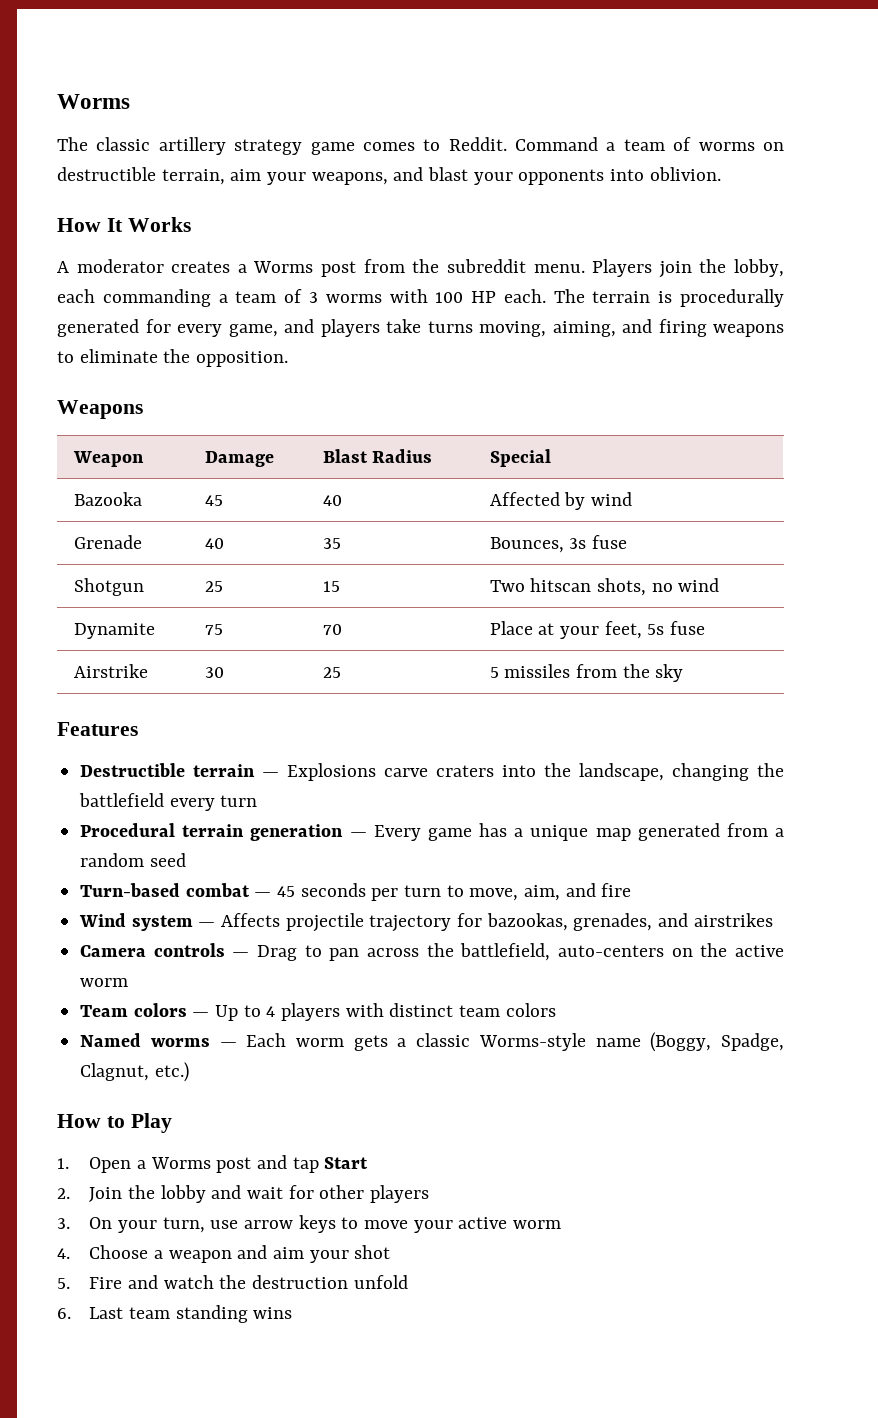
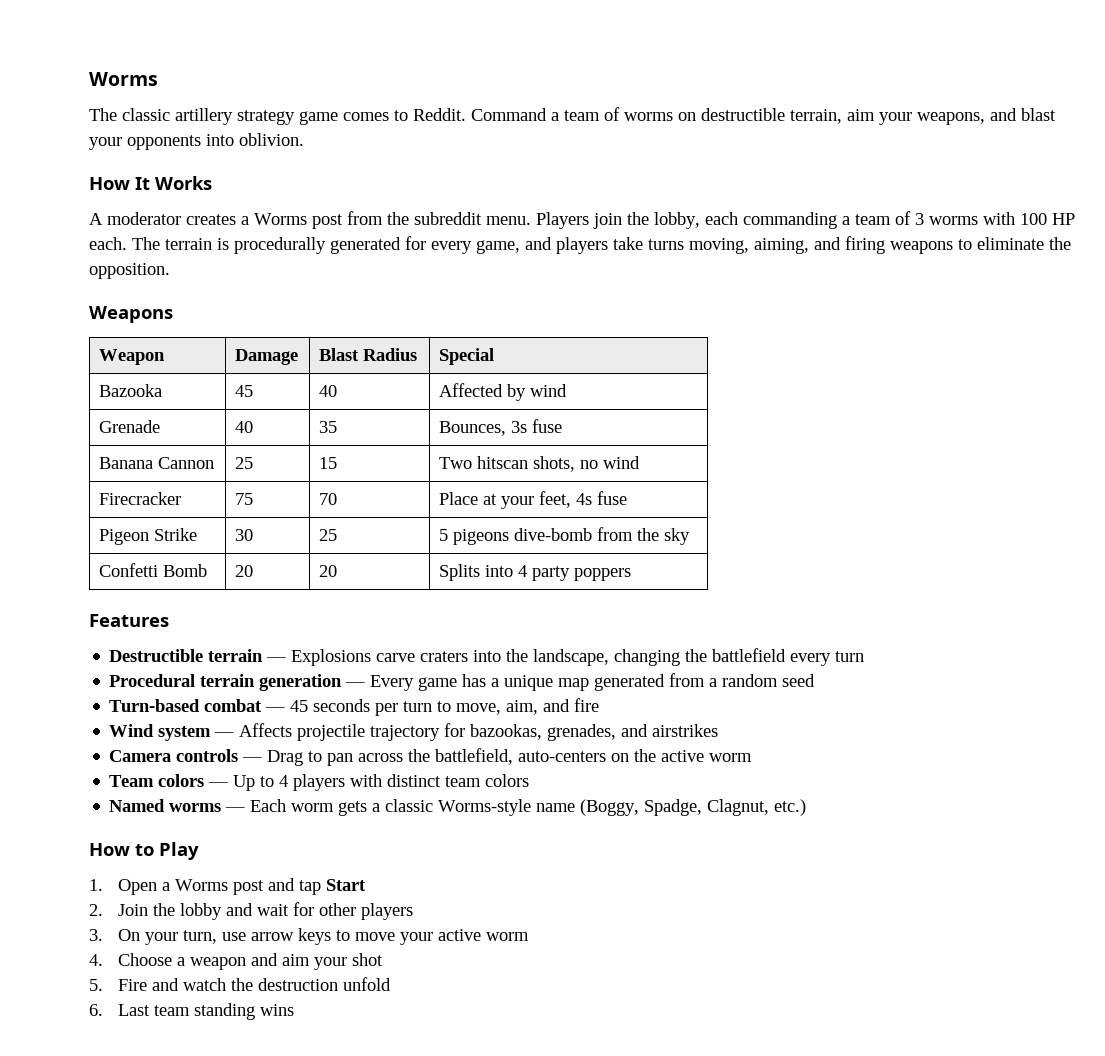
[73,578,144,596] Shotgun -> [98,457,214,469] Banana Cannon
[73,623,155,639] Dynamite -> [98,492,181,505] Firecracker
[647,621,705,635] [73,664,148,678] 5s fuse // Airstrike -> [575,491,627,505] [98,528,197,545] 4s fuse // Pigeon Strike
[504,664,571,678] missiles -> [452,528,592,545] pigeons dive-bomb
(684, 673) none -> [98,563,207,577] [234,565,253,577] [318,565,337,577] [438,564,631,581] // Confetti Bomb | 20 | 20 | Splits into 4 party poppers

